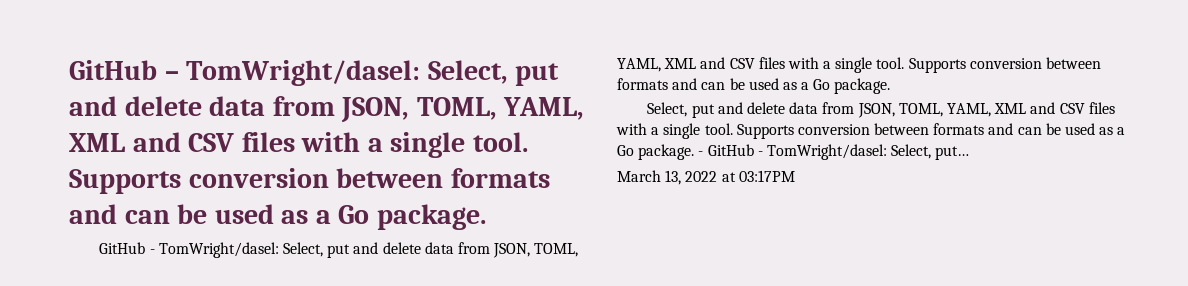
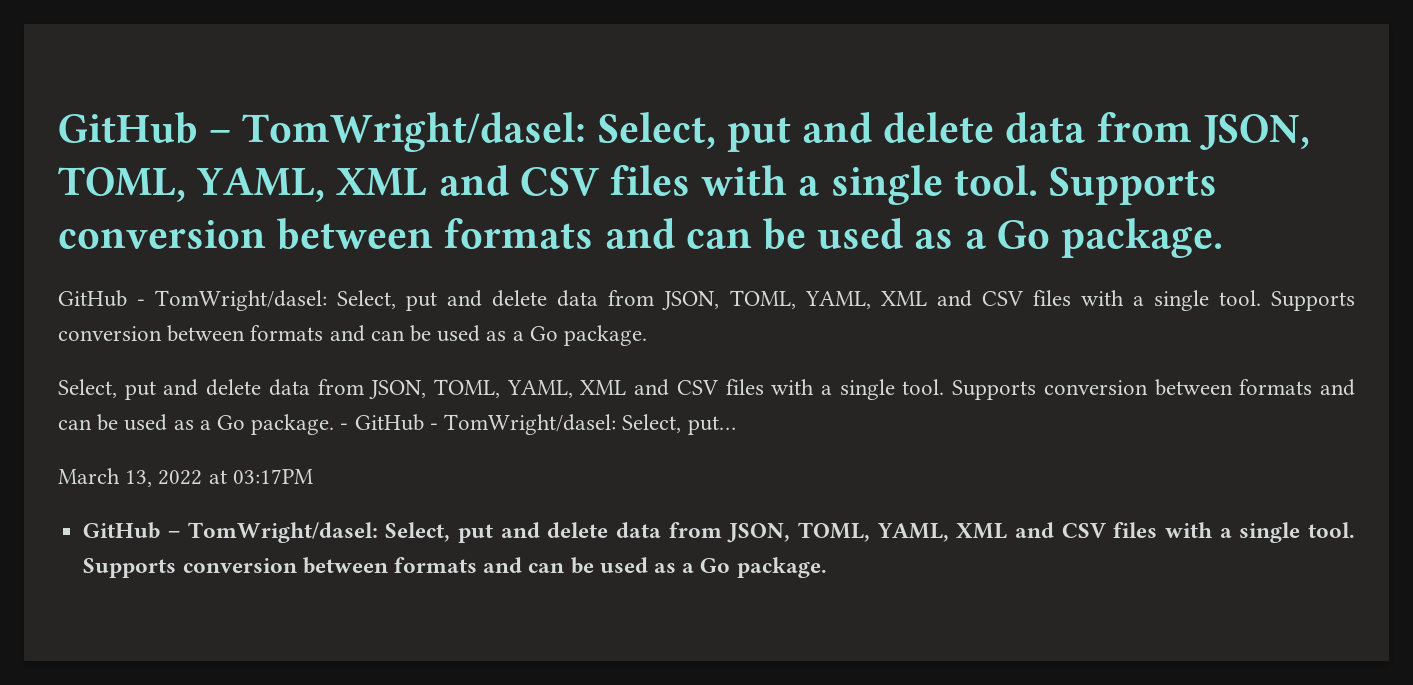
(795, 176) none -> [83,522,1356,543] [83,557,827,578] // GitHub – TomWright/dasel: Select, put and delete data from JSON, TOML, YAML, XML and CSV files with a single tool. Supports conversion between formats and can be used as a Go package.

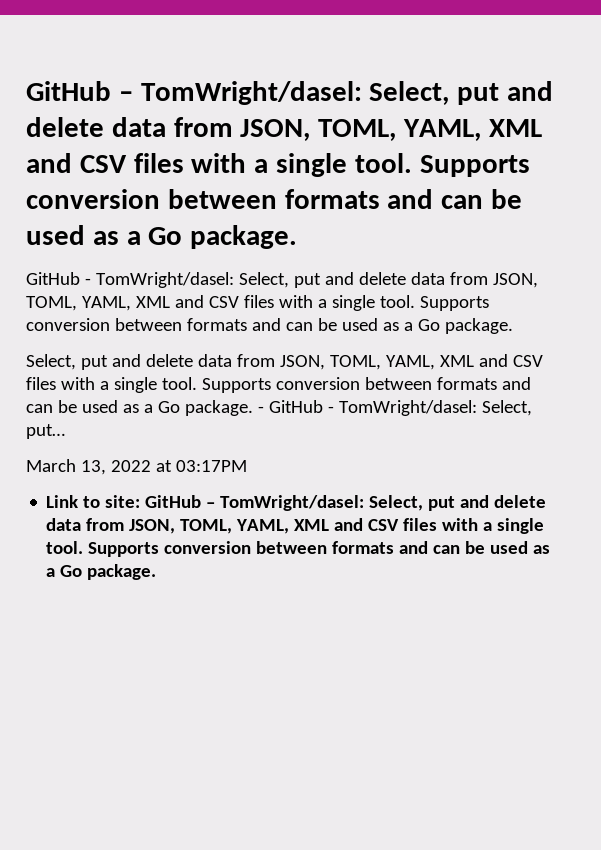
(313, 476) none -> [46,495,141,508] Link to site:

